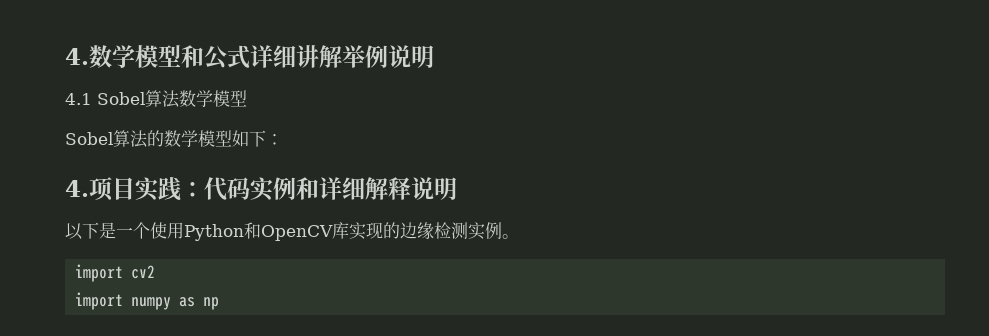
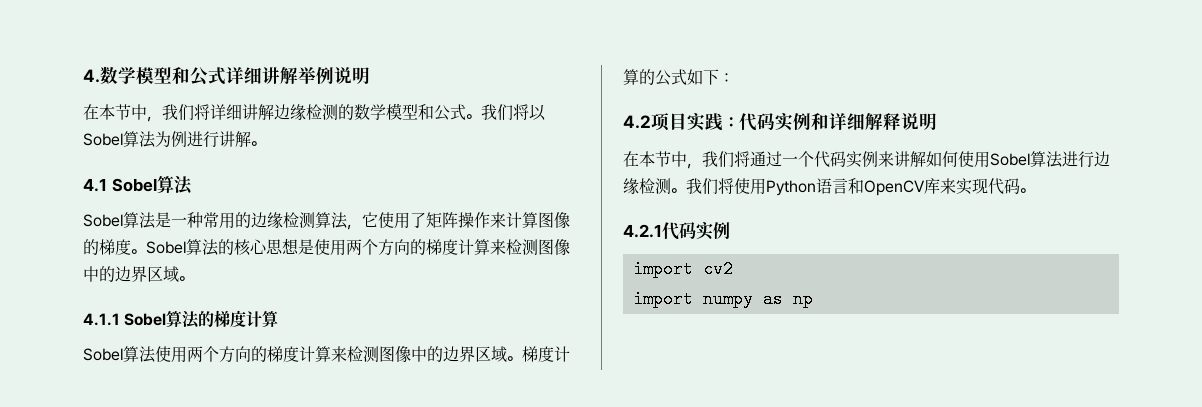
[65,90,247,108] [65,130,232,148] 4.1 Sobel算法数学模型 // Sobel算法的数学模型 -> [83,103,546,122] [83,131,266,148] [83,175,193,195] [83,212,570,230] [83,238,570,256] [83,266,194,282] [83,310,279,329] [83,346,570,363] [623,69,687,86] 在本节中，我们将详细讲解边缘检测的数学模型和公式。我们将以Sobel算法为例进行讲解。 // 4.1 Sobel算法 // Sobel算法是一种常用的边缘检测算法，它使用了矩阵操作来计算图像的梯度。Sobel算法的核心思想是使用两个方向的梯度计算来检测图像中的边界区域。 // 4.1.1 Sobel算法的梯度计算 // Sobel算法使用两个方向的梯度计算来检测图像中的边界区域。梯度计算的公式
[65,180,89,197] 4. -> [623,115,651,129] 4.2
[65,222,519,241] 以下是一个使用Python和OpenCV库实现的边缘检测实例。 -> [623,151,1110,169] [623,178,1035,196] [623,222,730,240] 在本节中，我们将通过一个代码实例来讲解如何使用Sobel算法进行边缘检测。我们将使用Python语言和OpenCV库来实现代码。 // 4.2.1代码实例

